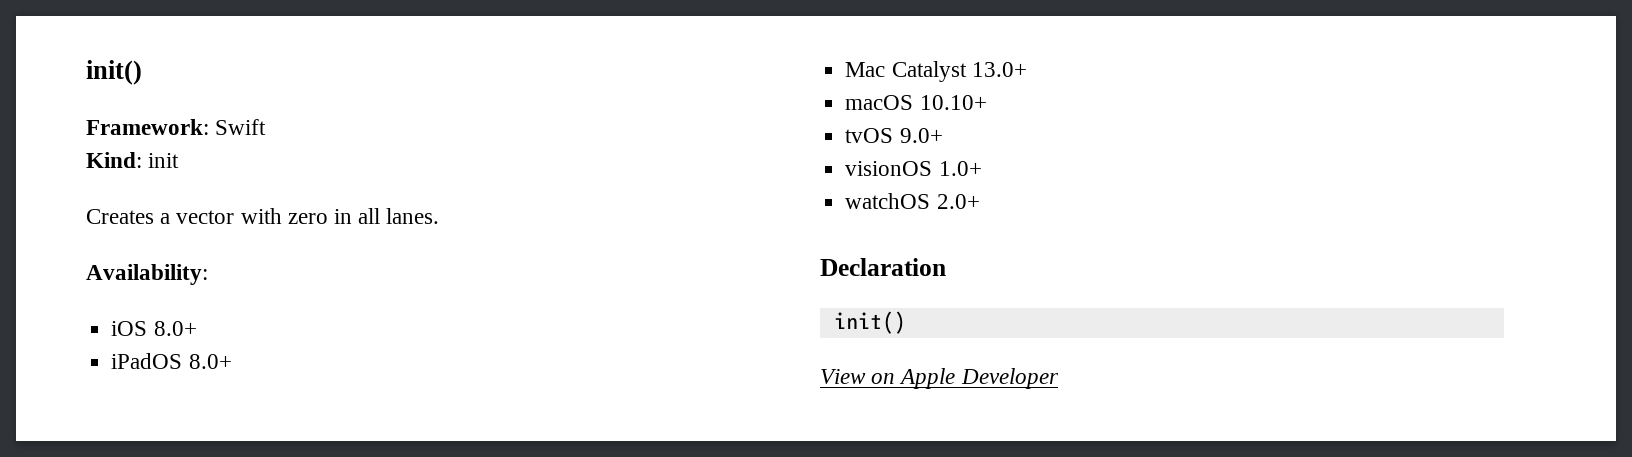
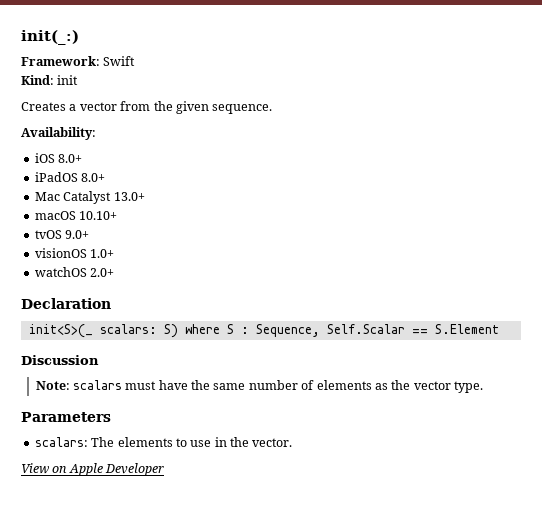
[86,60,142,85] init() -> [21,30,79,45] init(_:)
[240,208,440,224] with zero in all lanes. -> [120,101,273,114] from the given sequence.
[833,311,906,334] init() -> [28,324,499,338] [21,355,99,365] [35,380,484,393] [21,412,111,422] [34,437,293,447] init<S>(_ scalars: S) where S : Sequence, Self.Scalar == S.Element // Discussion // Note: scalars must have the same number of elements as the vector type. // Parameters // scalars: The elements to use in the vector.

